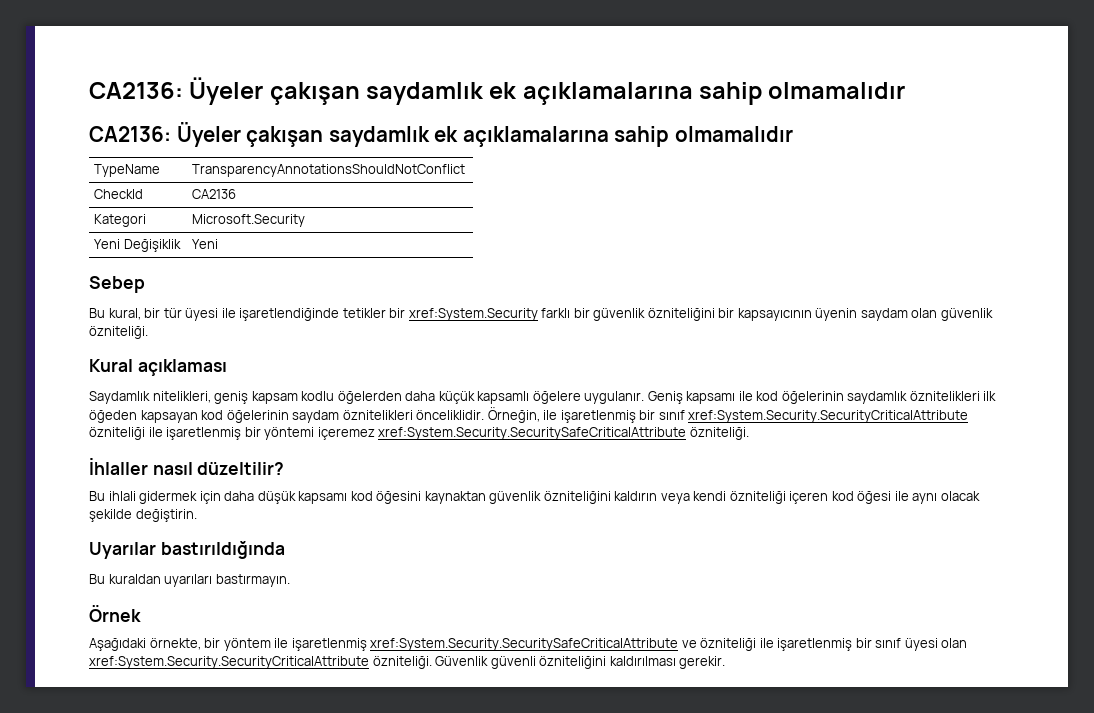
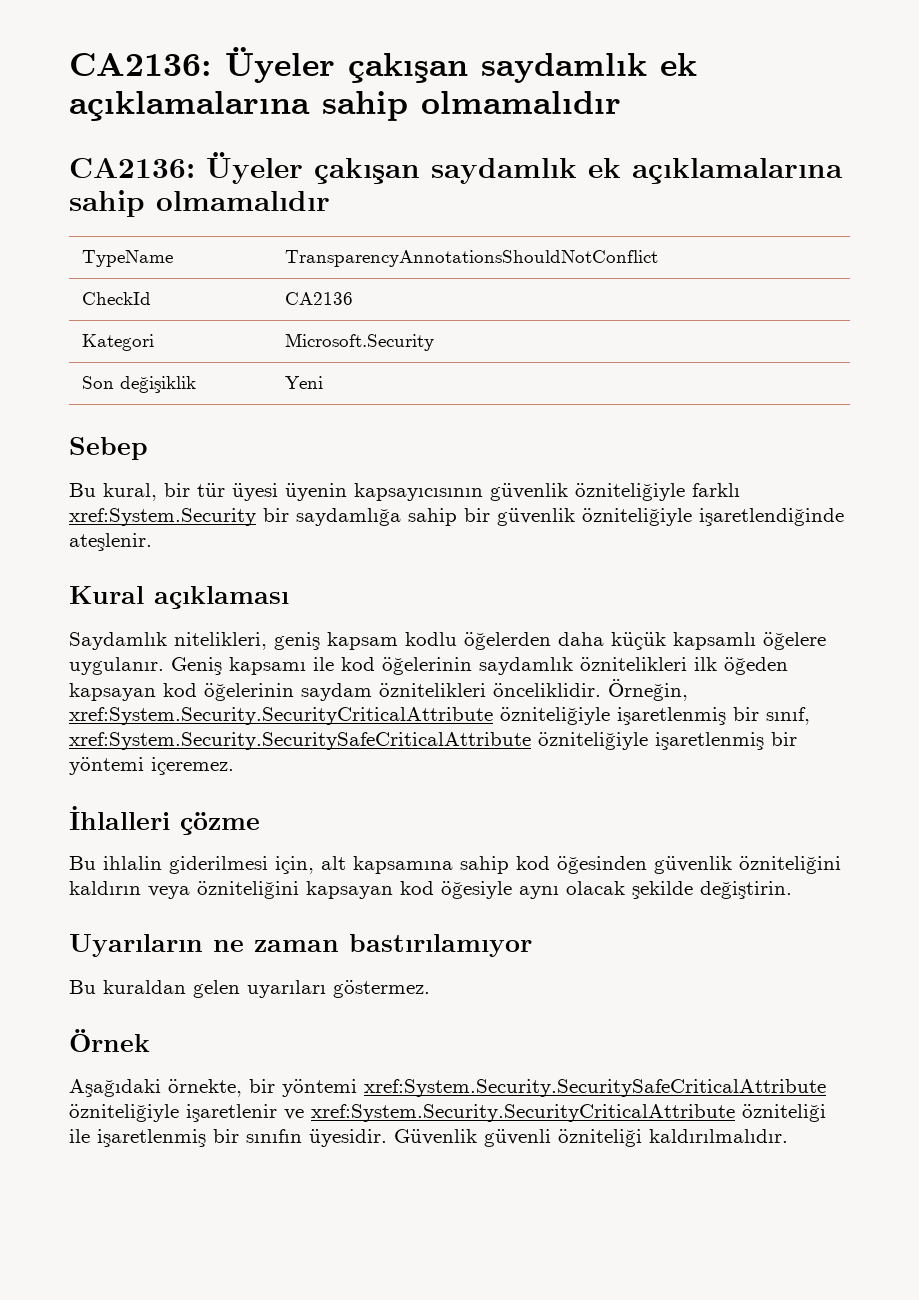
[94,239,181,252] Yeni Değişiklik -> [81,376,196,393] Son değişiklik
[221,308,993,321] [89,326,148,339] ile işaretlendiğinde tetikler bir xref:System.Security farklı bir güvenlik özniteliğini bir kapsayıcının üyenin saydam olan güvenlik özniteliği. -> [285,483,740,501] [69,508,844,526] [69,533,152,551] üyenin kapsayıcısının güvenlik özniteliğiyle farklı xref:System.Security bir saydamlığa sahip bir güvenlik özniteliğiyle işaretlendiğinde ateşlenir.
[543,410,969,423] [89,427,749,440] [89,458,285,475] [89,491,909,504] ile işaretlenmiş bir sınıf xref:System.Security.SecurityCriticalAttribute özniteliği ile işaretlenmiş bir yöntemi içeremez xref:System.Security.SecuritySafeCriticalAttribute özniteliği. // İhlaller nasıl düzeltilir? // Bu ihlali gidermek için daha düşük kapsamı kod öğesini kaynaktan güvenlik özniteliğini kaldırın veya kendi özniteliği içeren kod öğesi ile -> [69,707,810,725] [69,732,797,750] [69,757,234,775] [69,806,260,835] [69,856,841,874] [69,881,512,899] xref:System.Security.SecurityCriticalAttribute özniteliğiyle işaretlenmiş bir sınıf, xref:System.Security.SecuritySafeCriticalAttribute özniteliğiyle işaretlenmiş bir yöntemi içeremez. // İhlalleri çözme // Bu ihlalin giderilmesi için, alt kapsamına sahip kod öğesinden güvenlik özniteliğini kaldırın veya özniteliğini kapsayan kod öğesiyle
[89,541,285,559] Uyarılar bastırıldığında -> [69,934,532,957] Uyarıların ne zaman bastırılamıyor
[164,574,290,587] uyarıları bastırmayın. -> [193,980,430,998] gelen uyarıları göstermez.
[223,638,968,651] [89,656,726,669] yöntem ile işaretlenmiş xref:System.Security.SecuritySafeCriticalAttribute ve özniteliği ile işaretlenmiş bir sınıf üyesi olan xref:System.Security.SecurityCriticalAttribute özniteliği. Güvenlik güvenli özniteliğini kaldırılması gerekir. -> [282,1079,826,1097] [69,1104,826,1122] [69,1129,788,1147] yöntemi xref:System.Security.SecuritySafeCriticalAttribute özniteliğiyle işaretlenir ve xref:System.Security.SecurityCriticalAttribute özniteliği ile işaretlenmiş bir sınıfın üyesidir. Güvenlik güvenli özniteliği kaldırılmalıdır.

